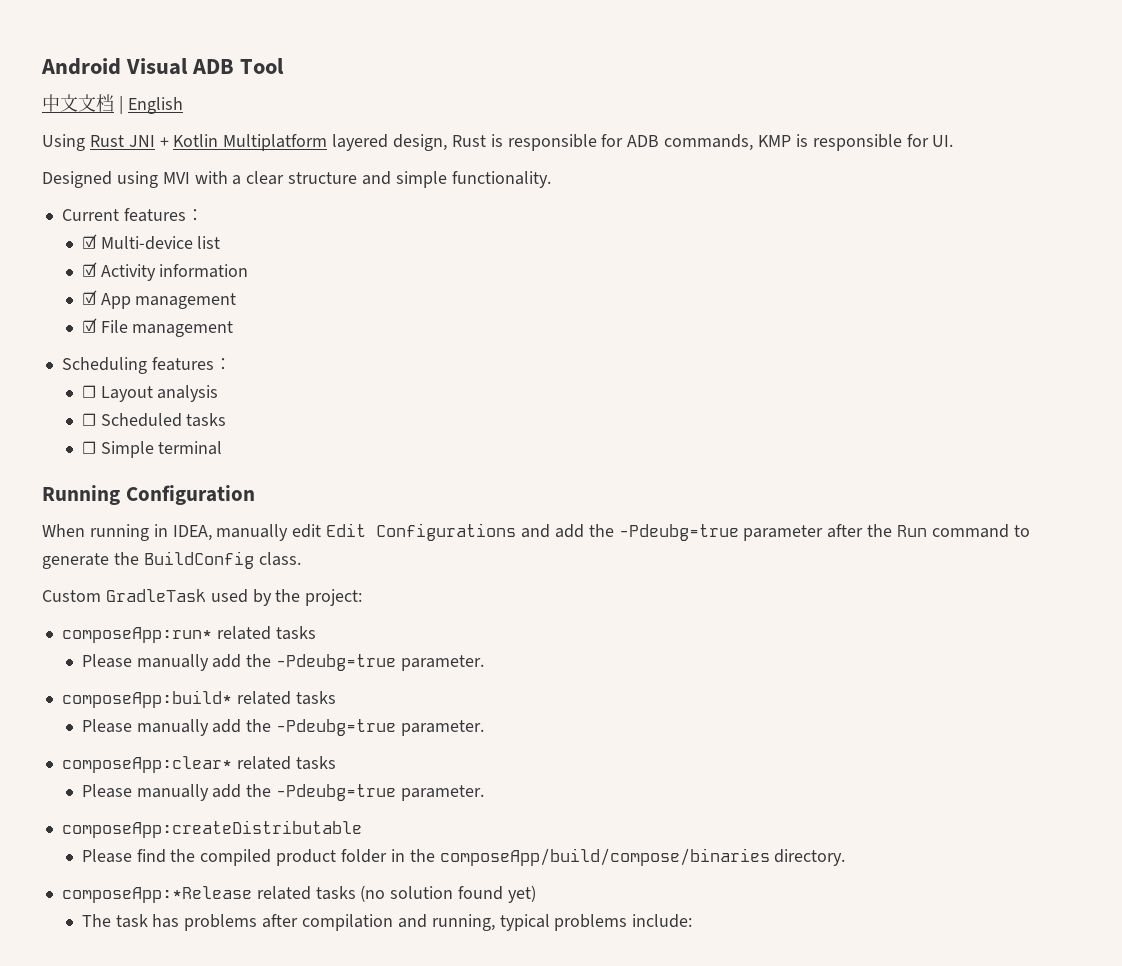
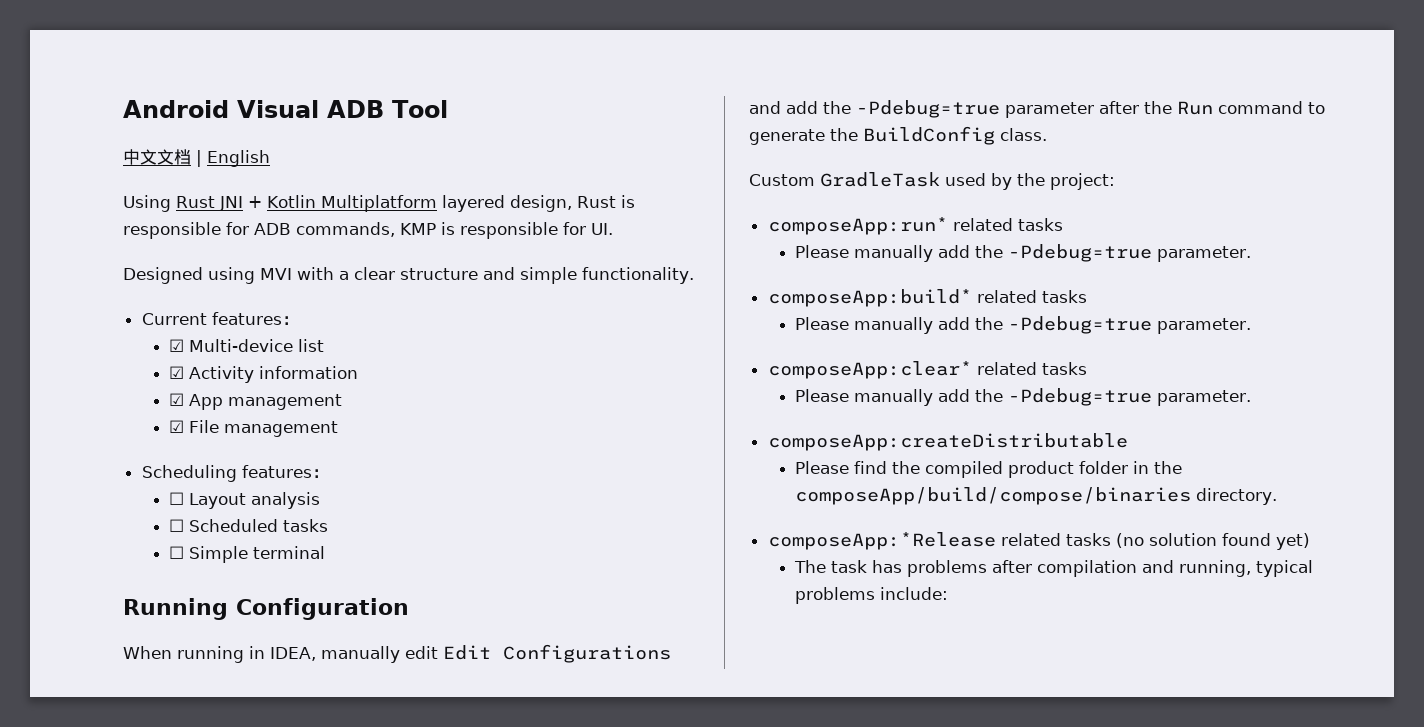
[618,524,739,541] -Pdeubg=true -> [856,100,1000,118] -Pdebug=true
[276,654,397,671] -Pdeubg=true -> [1008,244,1153,262] -Pdebug=true
[276,719,397,736] -Pdeubg=true -> [1008,316,1153,334] -Pdebug=true
[276,784,397,801] -Pdeubg=true -> [1008,388,1153,406] -Pdebug=true

